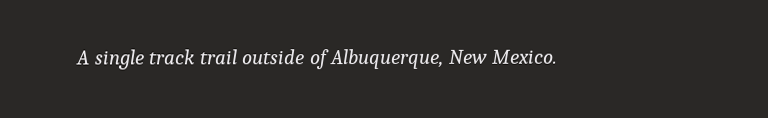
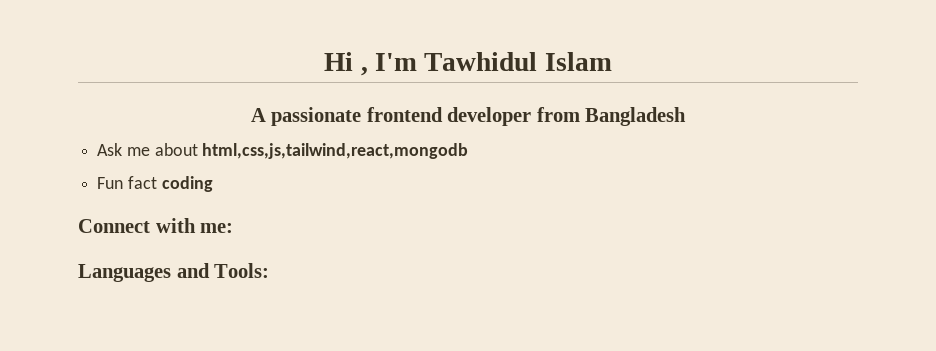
[75,48,559,70] A single track trail outside of Albuquerque, New Mexico. -> [324,52,612,76] [250,107,687,126] [97,143,469,159] [97,176,213,192] [78,218,234,233] [78,263,270,282] Hi , I'm Tawhidul Islam // A passionate frontend developer from Bangladesh // Ask me about html,css,js,tailwind,react,mongodb // Fun fact coding // Connect with me: // Languages and Tools:

